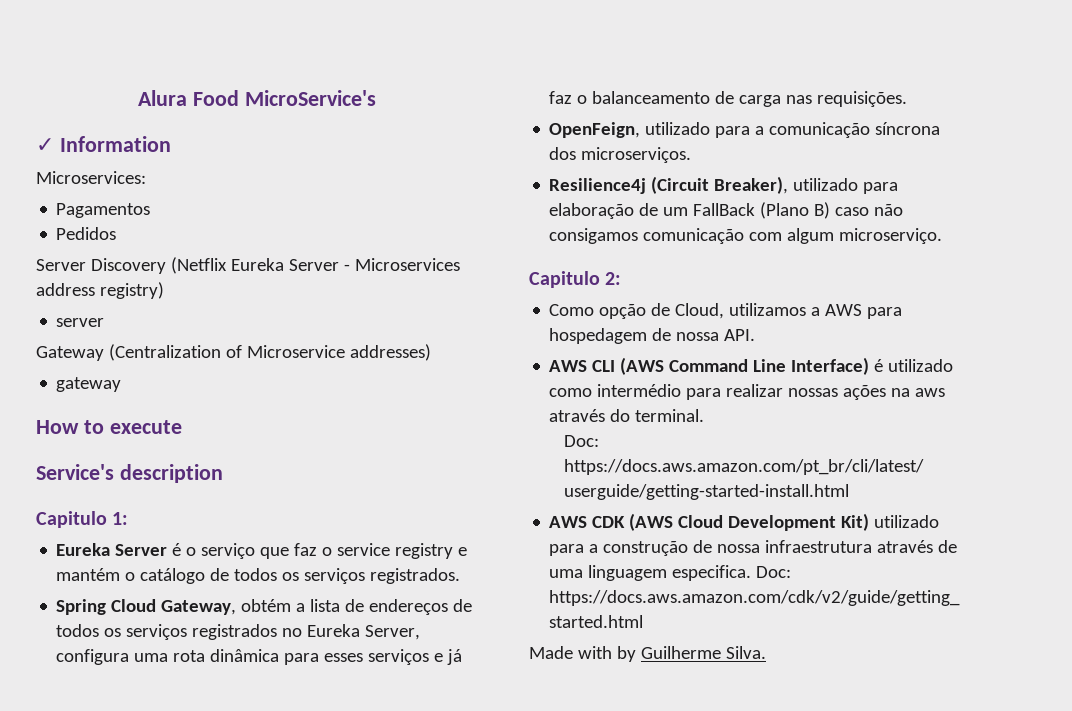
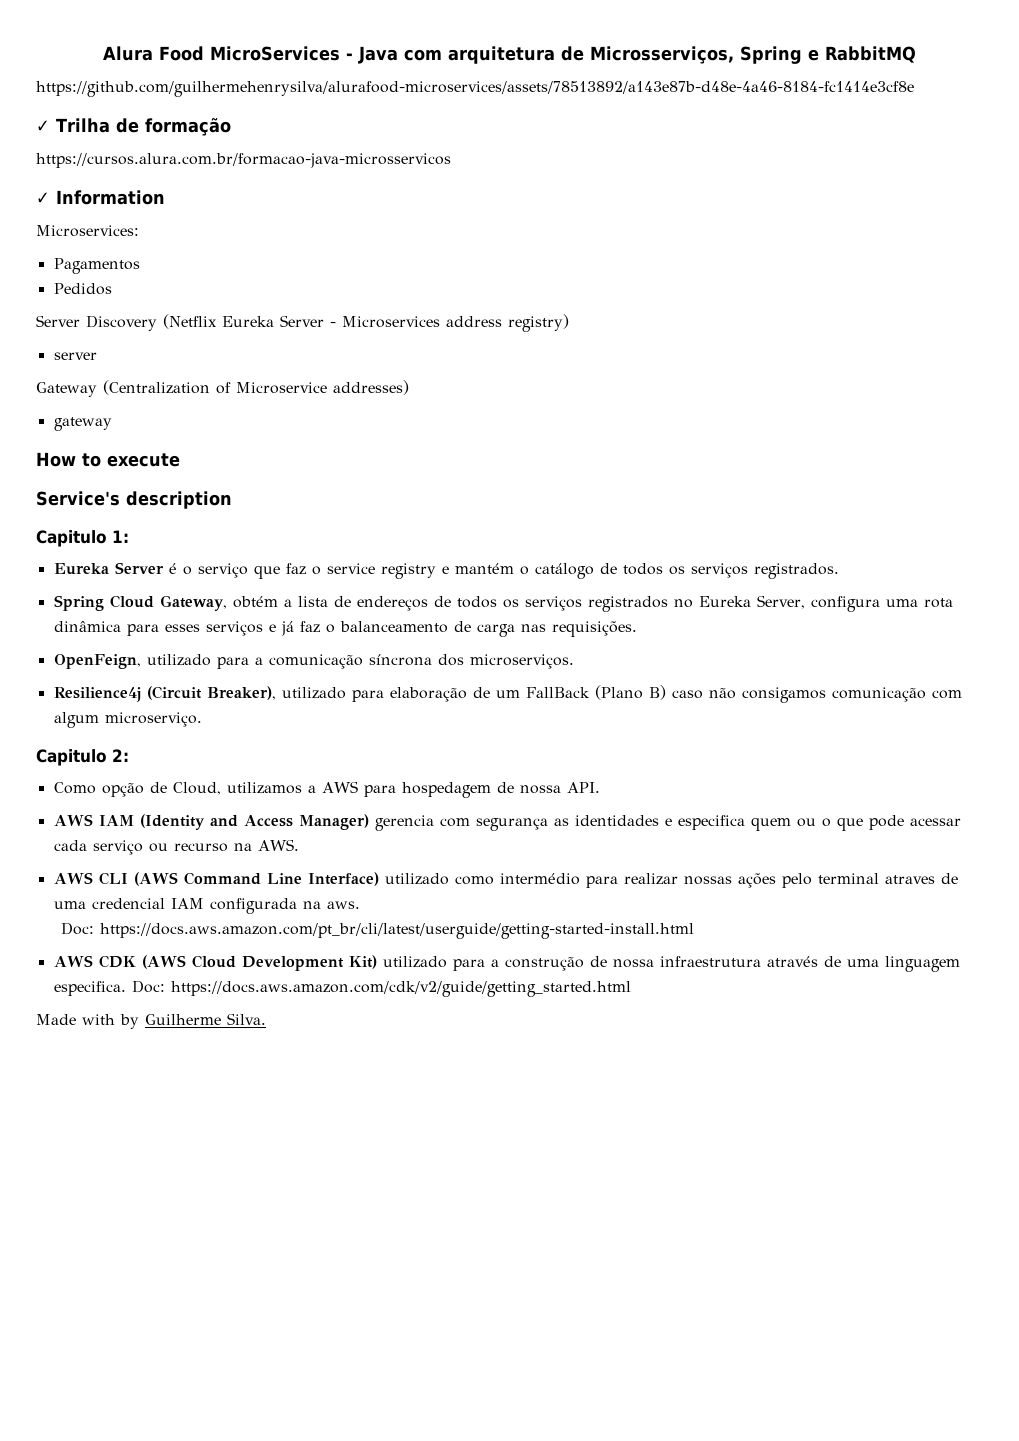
[244,90,376,106] MicroService's -> [210,46,916,64] [36,81,914,97] [36,118,231,136] [36,153,451,168] MicroServices - Java com arquitetura de Microsserviços, Spring e RabbitMQ // https://github.com/guilhermehenrysilva/alurafood-microservices/assets/78513892/a143e87b-d48e-4a46-8184-fc1414e3cf8e // ✓ Trilha de formação // https://cursos.alura.com.br/formacao-java-microsservicos
(756, 335) none -> [53,814,961,831] [53,839,299,855] // AWS IAM (Identity and Access Manager) gerencia com segurança as identidades e especifica quem ou o que pode acessar cada serviço ou recurso na AWS.
[874,359,884,372] é -> (379, 879) none
[891,388,946,397] [549,409,705,422] na aws através do terminal. -> [781,873,958,888] [53,898,360,914] pelo terminal atraves de uma credencial IAM configurada na aws.

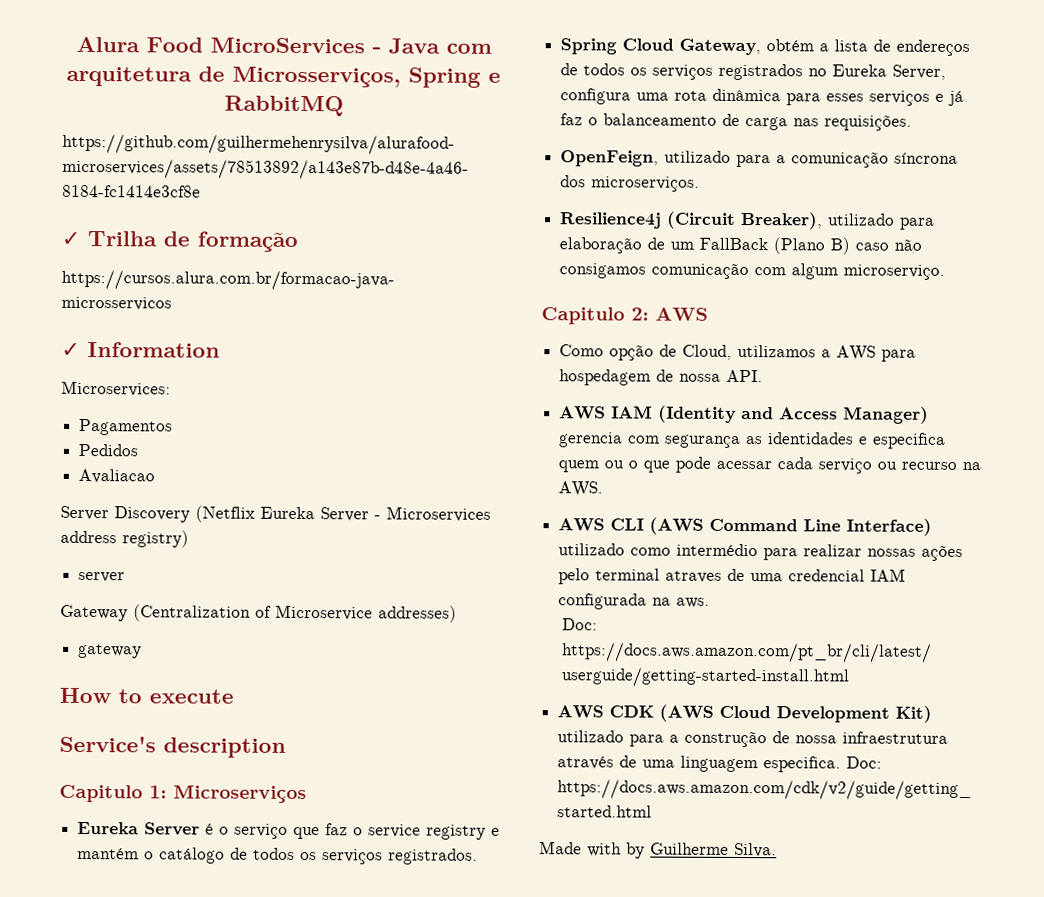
(112, 289) none -> [78,468,156,484] // Avaliacao
(129, 536) none -> [173,784,307,804] Microserviços
(129, 755) none -> [655,307,708,321] AWS

